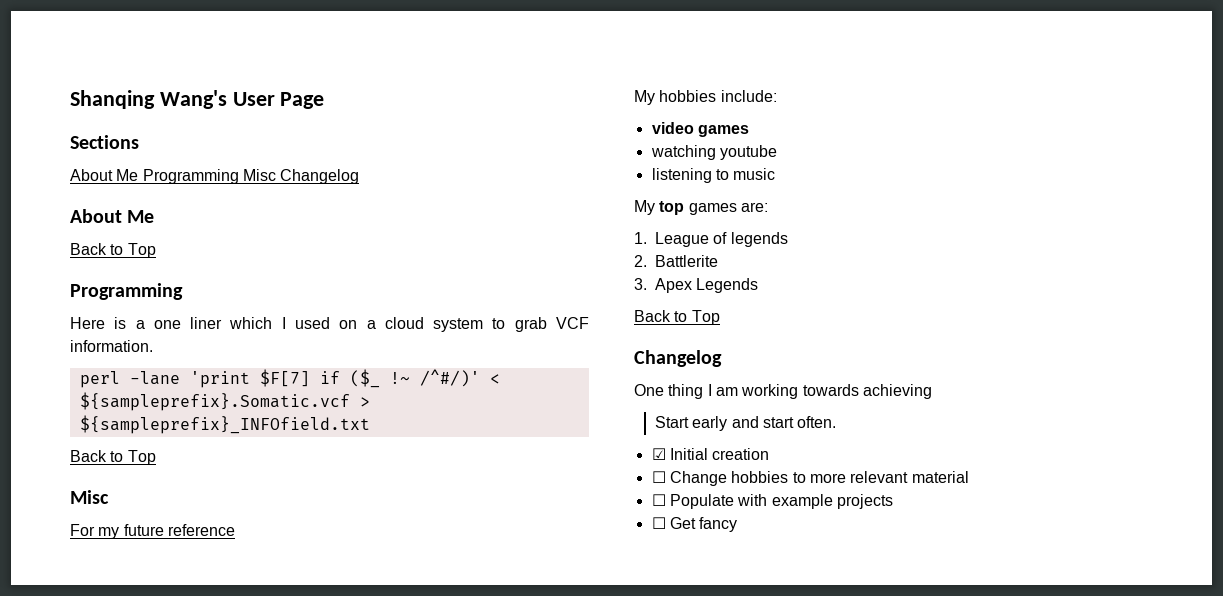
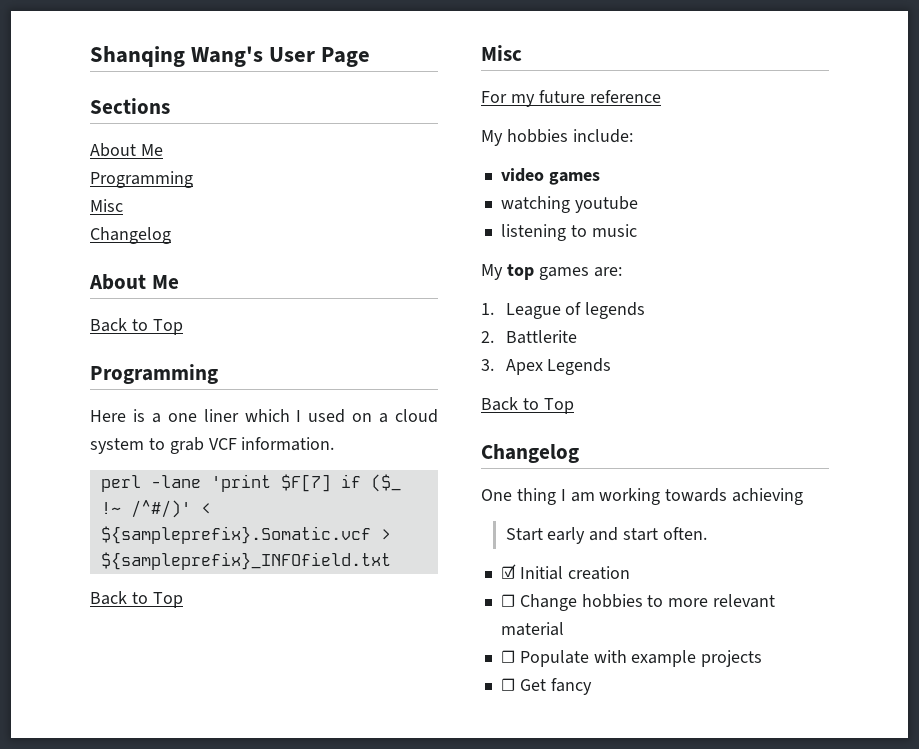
[142,169,276,184] Programming Misc -> [90,171,193,188] [90,199,123,212] // Programming // Misc //

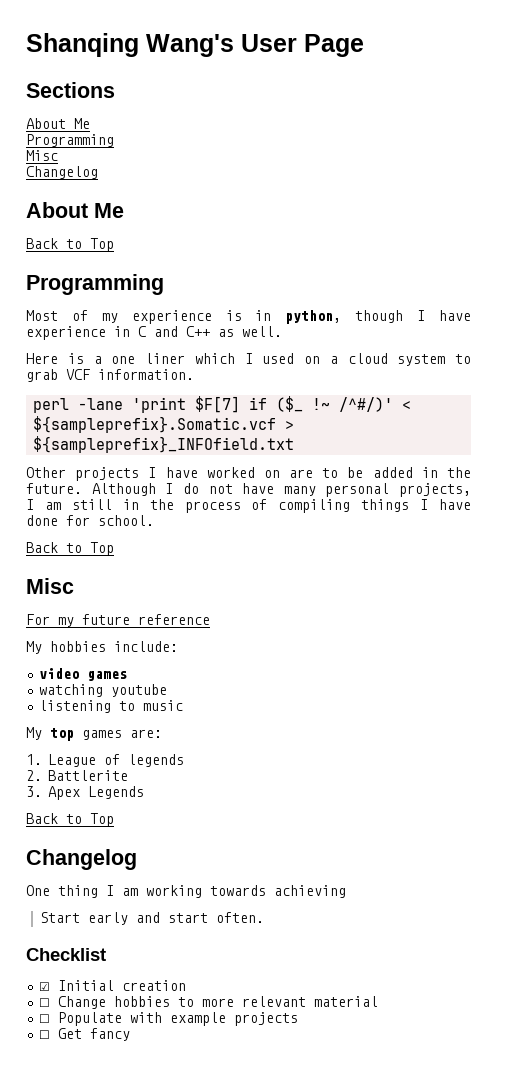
(218, 374) none -> [26,310,472,324] [26,326,282,340] // Most of my experience is in python, though I have experience in C and C++ as well.
(391, 561) none -> [26,467,472,481] [26,483,471,497] [26,499,471,513] [26,515,154,526] // Other projects I have worked on are to be added in the future. Although I do not have many personal projects, I am still in the process of compiling things I have done for school.
(708, 533) none -> [26,948,106,961] // Checklist

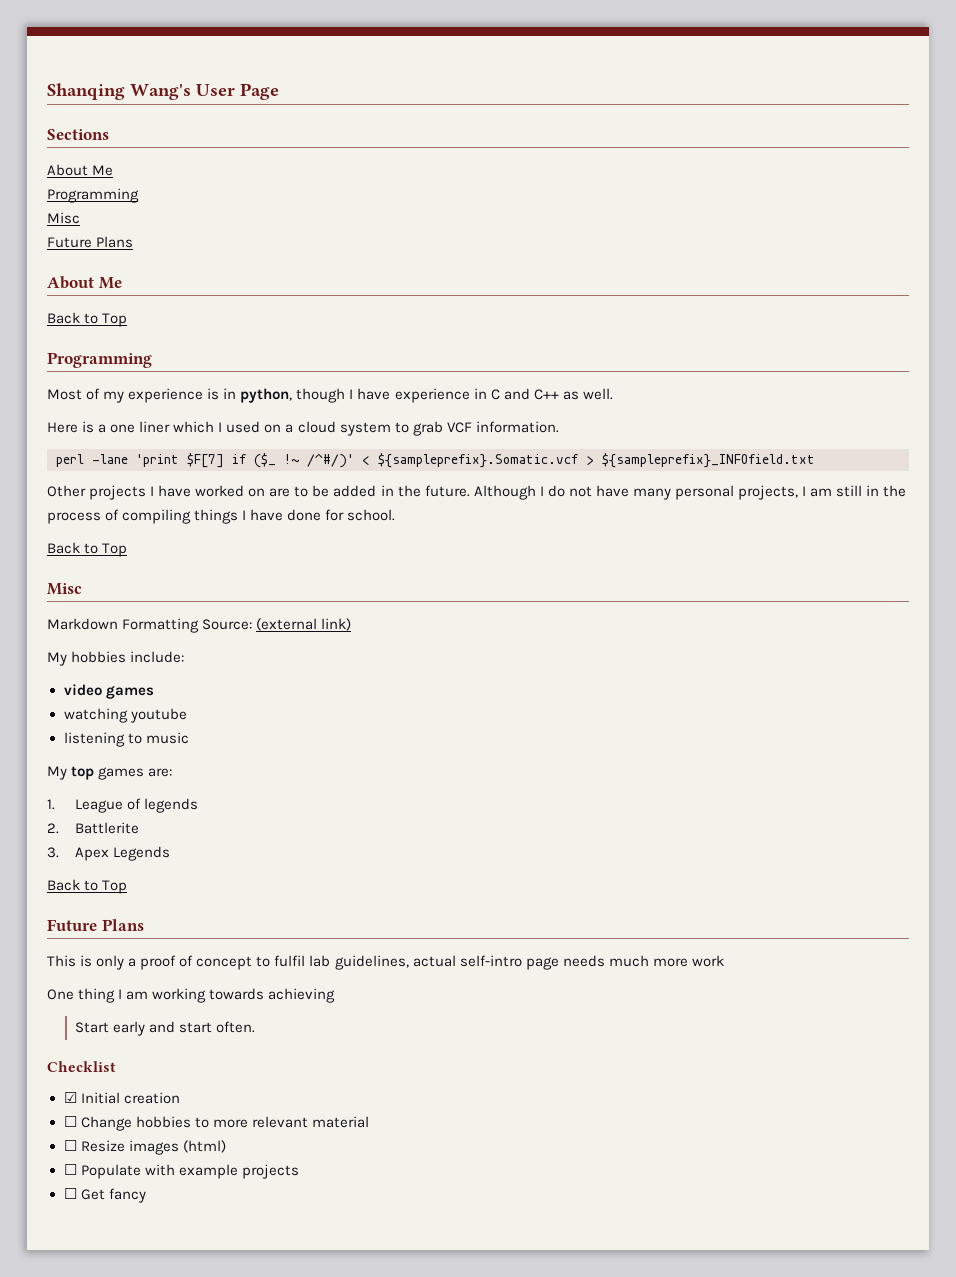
[26,166,98,179] Changelog -> [47,236,134,248] Future Plans
[26,614,210,627] For my future reference -> [47,618,352,633] Markdown Formatting Source: (external link)
[26,849,137,870] Changelog -> [47,919,144,931] [47,955,724,970] Future Plans // This is only a proof of concept to fulfil lab guidelines, actual self-intro page needs much more work
(379, 1001) none -> [63,1140,226,1155] // ☐ Resize images (html)

